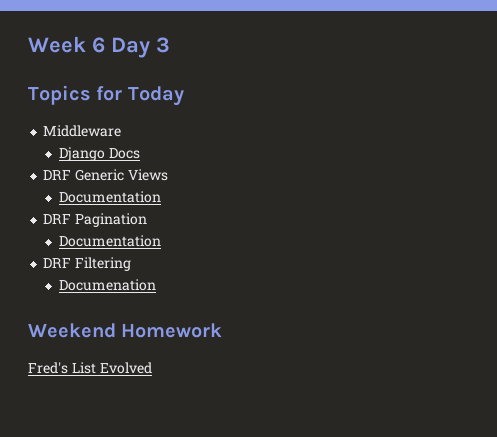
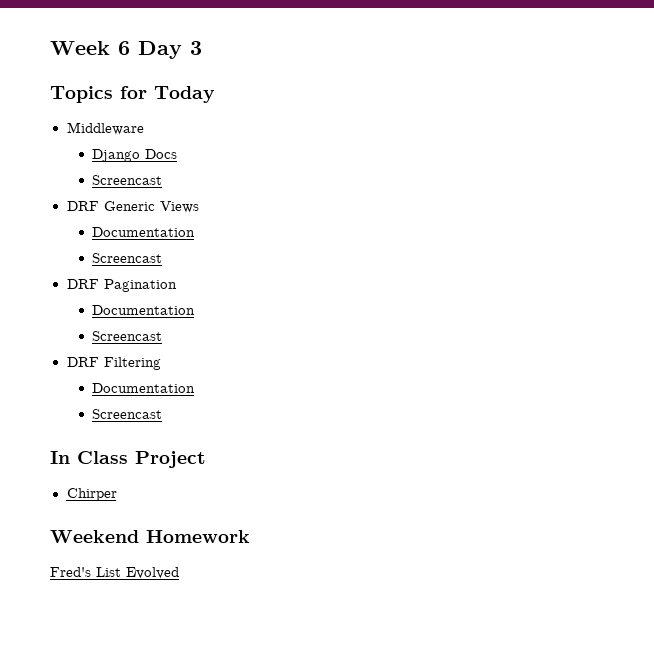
(140, 153) none -> [92,175,163,185] // Screencast
(161, 197) none -> [92,253,163,263] // Screencast
(161, 241) none -> [92,331,163,341] // Screencast
[58,279,156,291] Documenation -> [92,383,196,393] [92,409,163,419] [50,451,206,468] [66,488,117,501] Documentation // Screencast // In Class Project // Chirper

